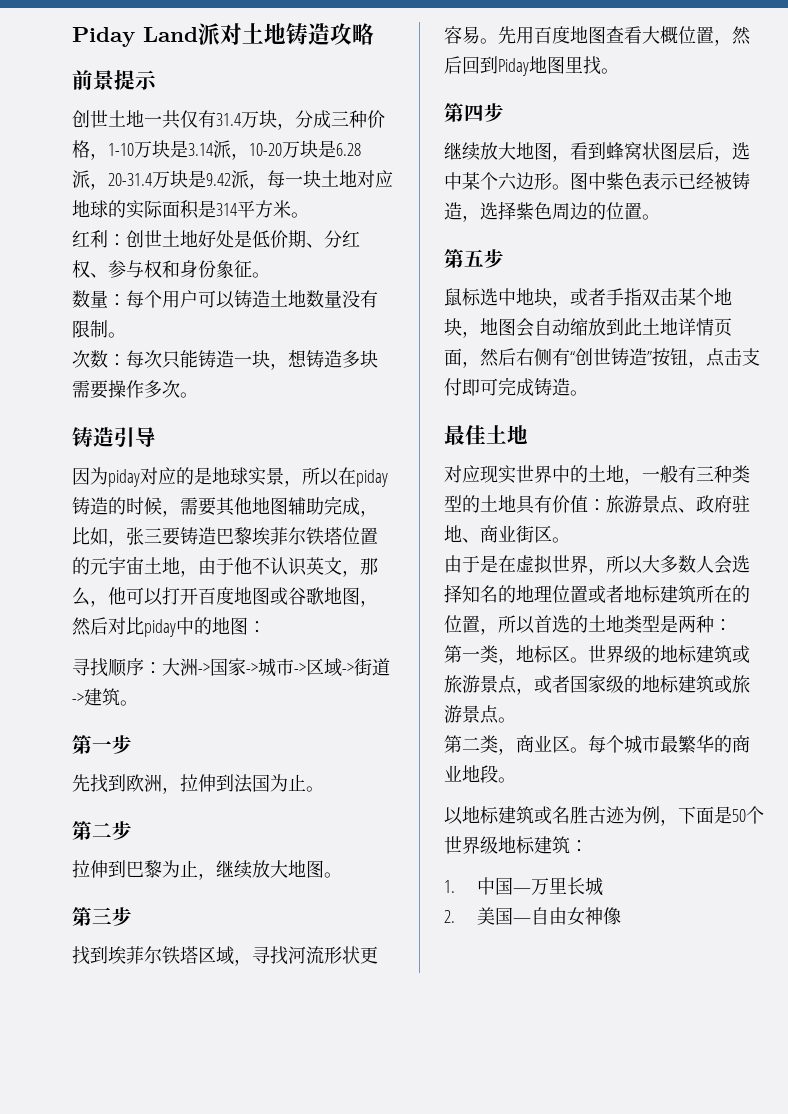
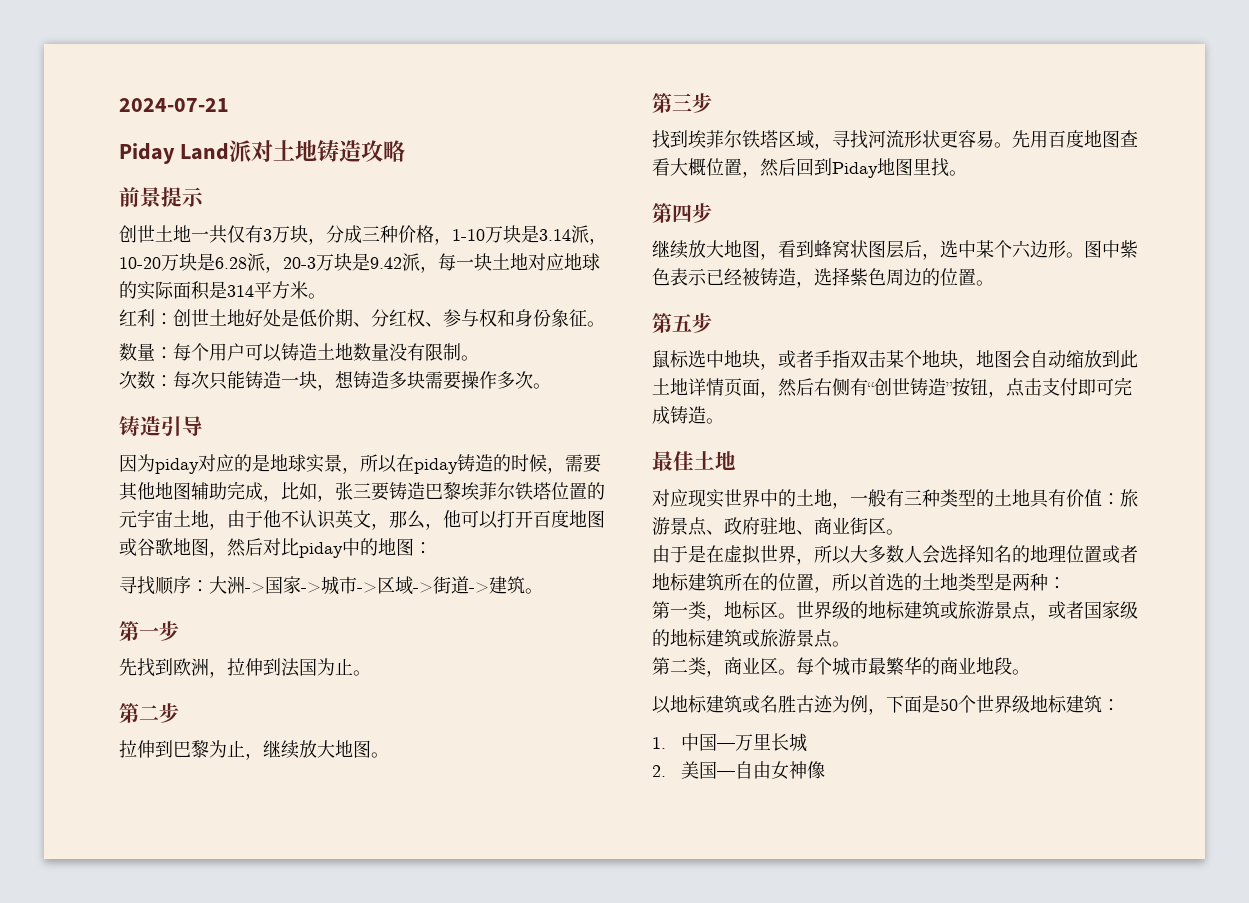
(72, 37) none -> [119,98,229,112] 2024-07-21 //
[216,113,241,126] 31.4 -> [263,229,272,241] 3
[108,173,152,186] 20-31.4 -> [283,257,316,269] 20-3

